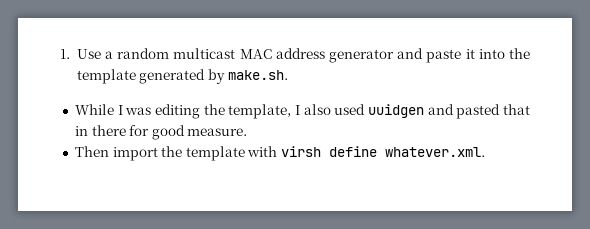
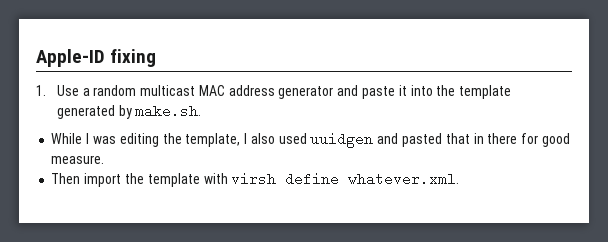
(60, 54) none -> [36,49,157,67] Apple-ID fixing //

